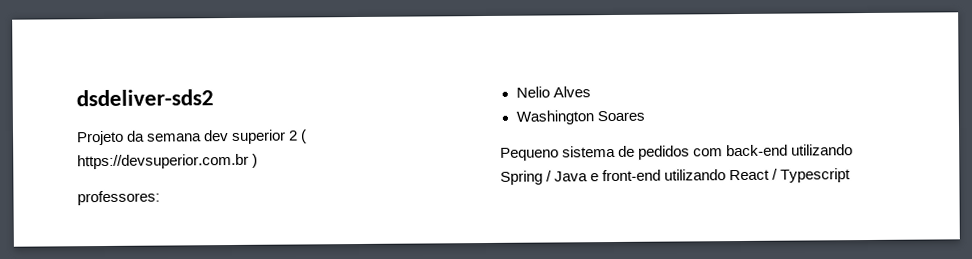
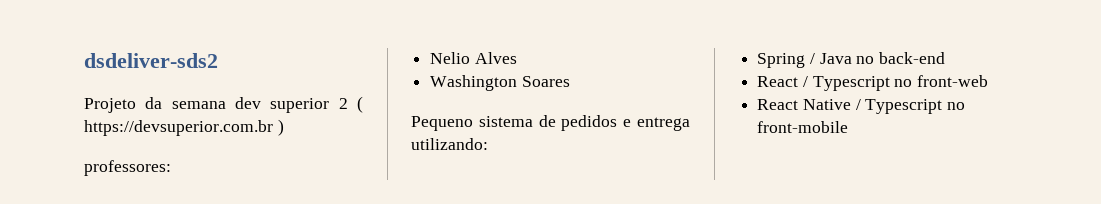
[693,144,854,157] [500,168,852,185] com back-end utilizando Spring / Java e front-end utilizando React / Typescript -> [623,117,690,131] [411,138,488,150] [757,52,946,68] [757,75,989,91] [757,99,966,114] [757,121,849,133] e entrega utilizando: // Spring / Java no back-end // React / Typescript no front-web // React Native / Typescript no front-mobile

